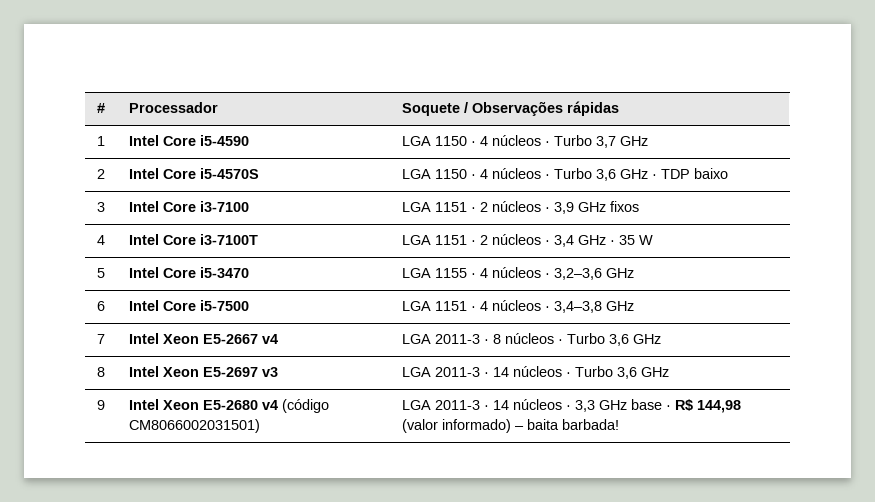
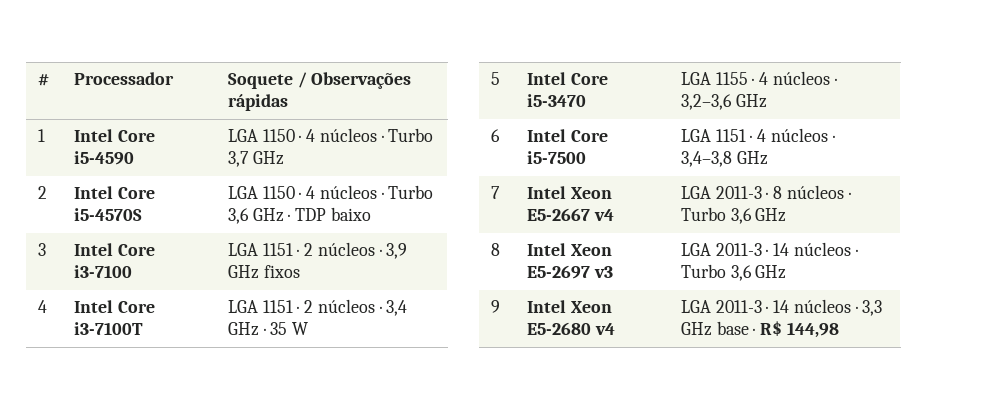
[281,399,329,413] [128,419,260,433] (código CM8066002031501) -> (615, 329) none
[401,419,619,433] (valor informado) – baita barbada! -> (839, 330) none

